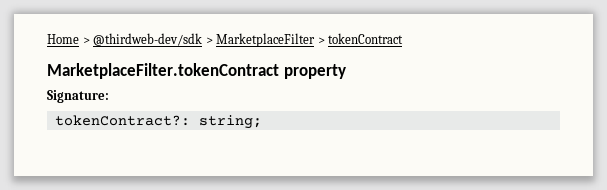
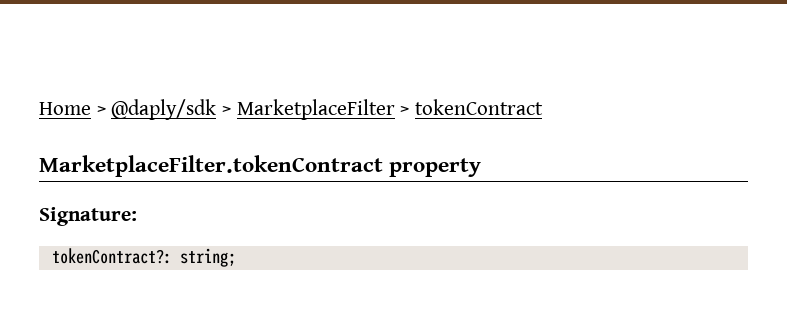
[93,33,203,46] @thirdweb-dev/sdk -> [111,99,217,120] @daply/sdk

